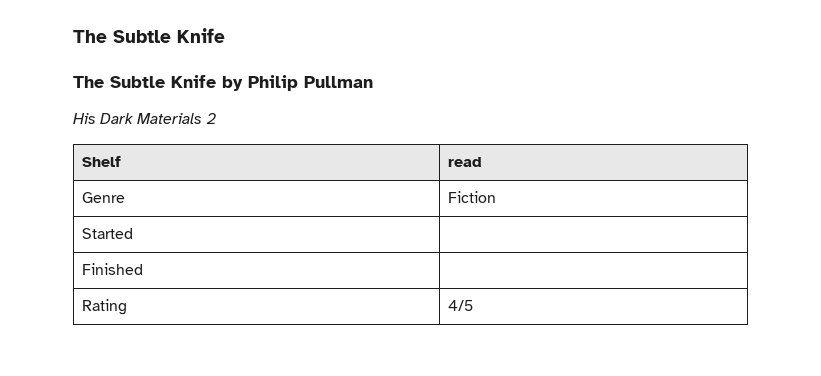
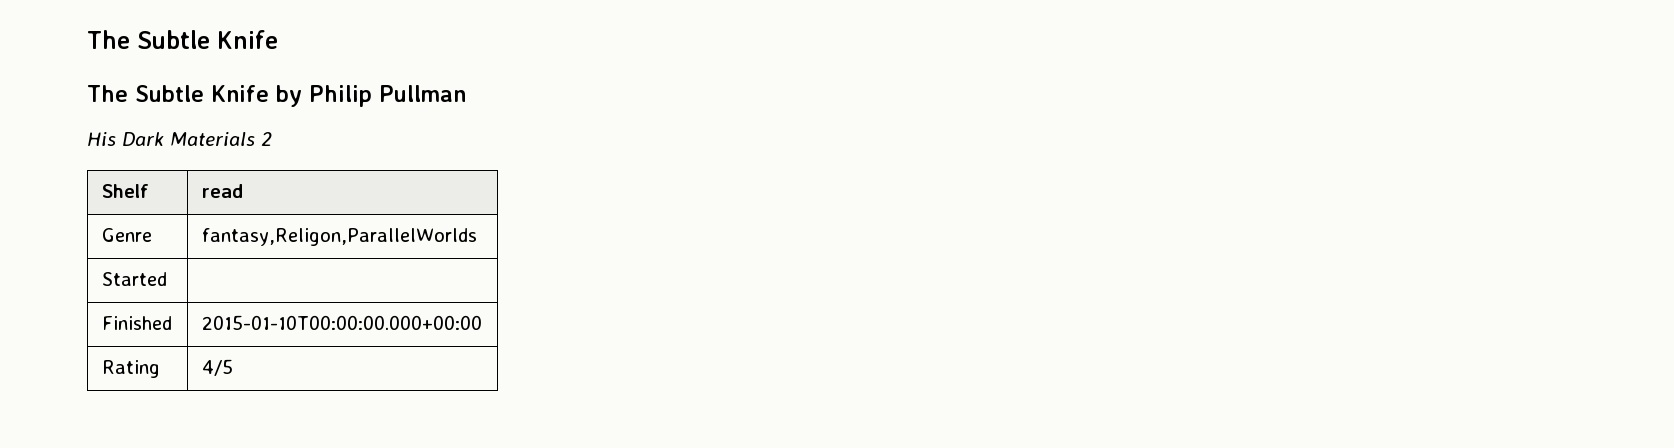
[448,191,497,203] Fiction -> [201,228,477,246] fantasy,Religon,ParallelWorlds
(144, 269) none -> [201,315,482,330] 2015-01-10T00:00:00.000+00:00

